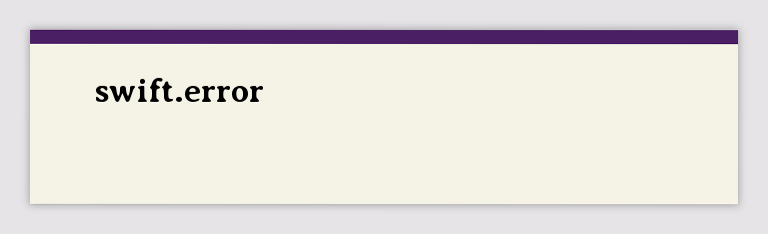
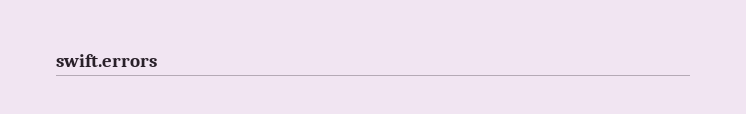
[95,77,265,102] swift.error -> [56,54,157,67] swift.errors

